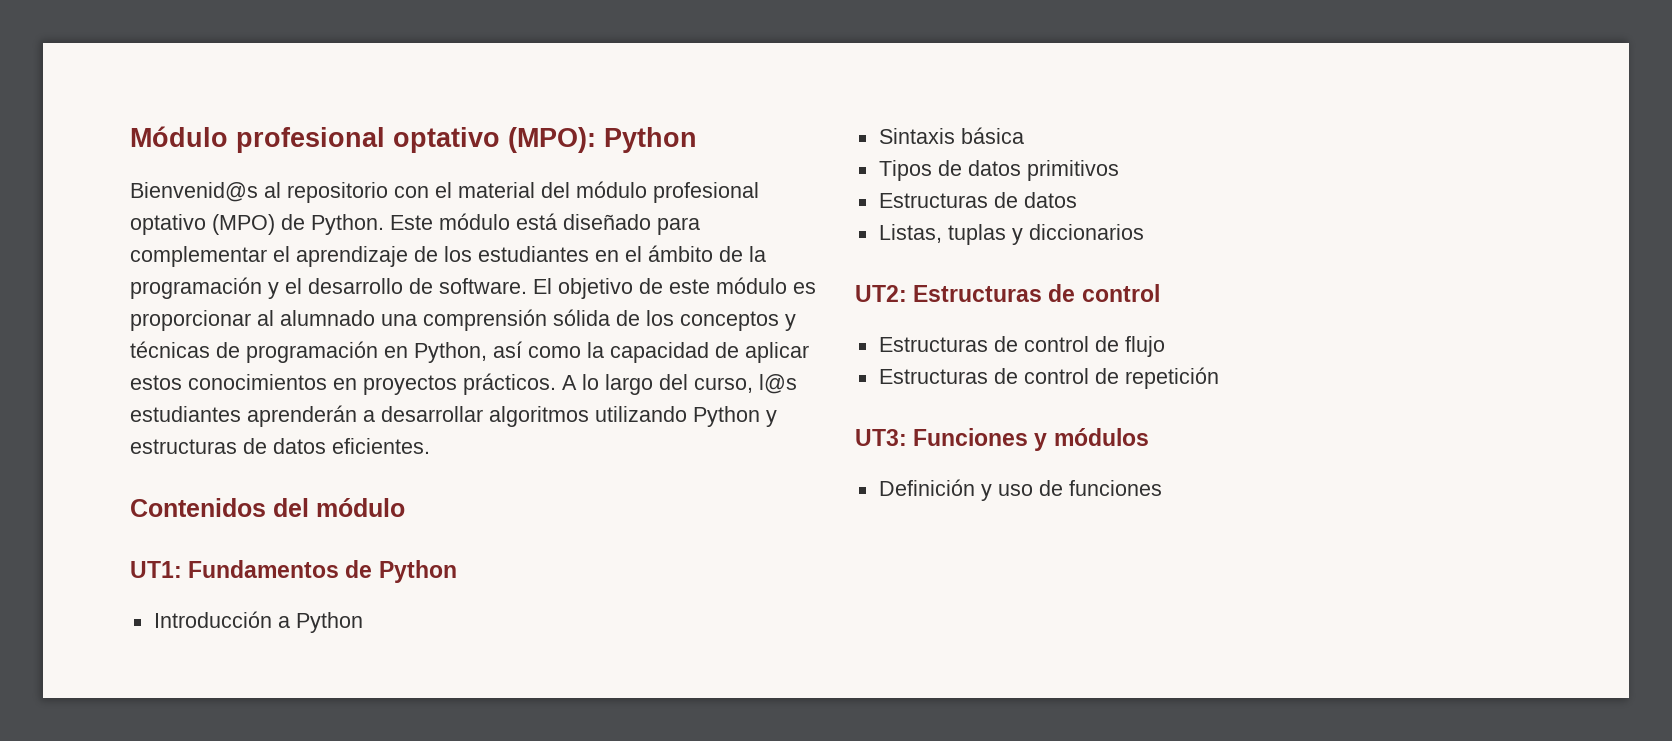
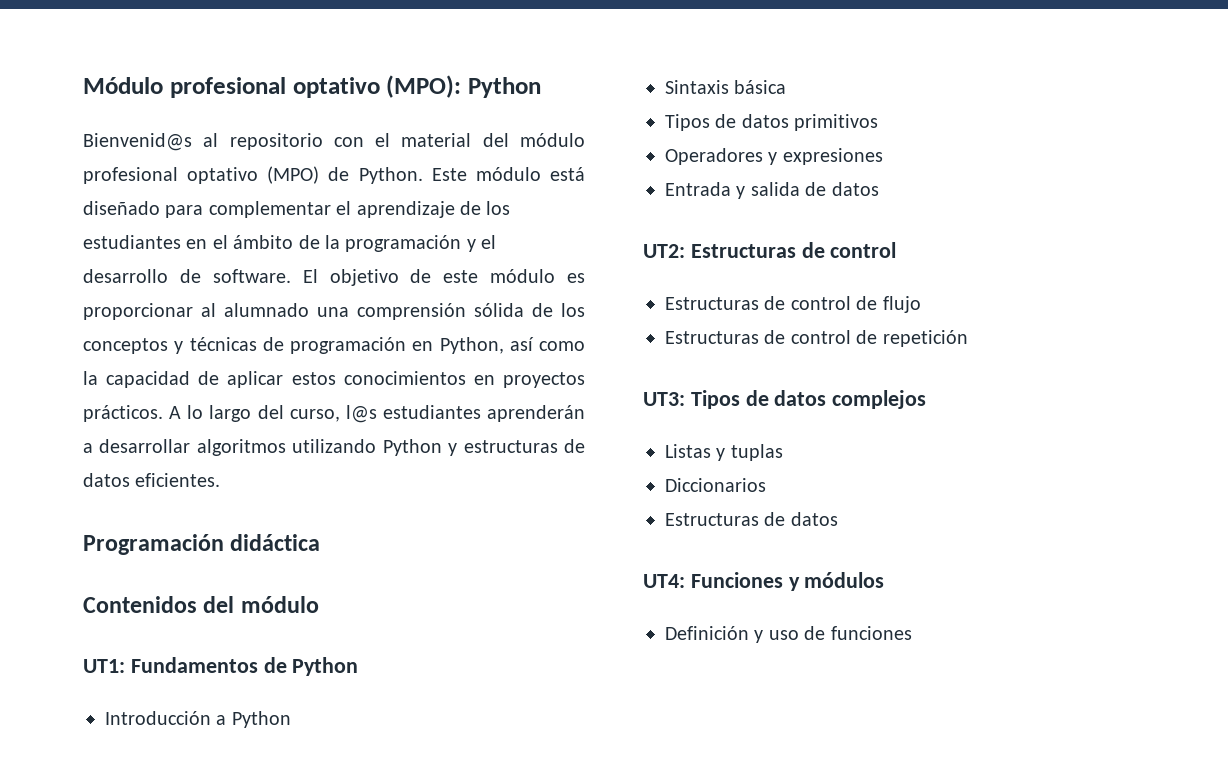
(430, 446) none -> [83,534,321,555] // Programación didáctica
[878,192,1077,208] [878,224,1144,245] Estructuras de datos // Listas, tuplas y diccionarios -> [665,148,883,165] [665,182,879,199] Operadores y expresiones // Entrada y salida de datos
(907, 437) none -> [690,390,927,409] [665,444,783,461] [665,478,766,492] [665,512,838,526] [643,574,685,588] Tipos de datos complejos // Listas y tuplas // Diccionarios // Estructuras de datos // UT4:

